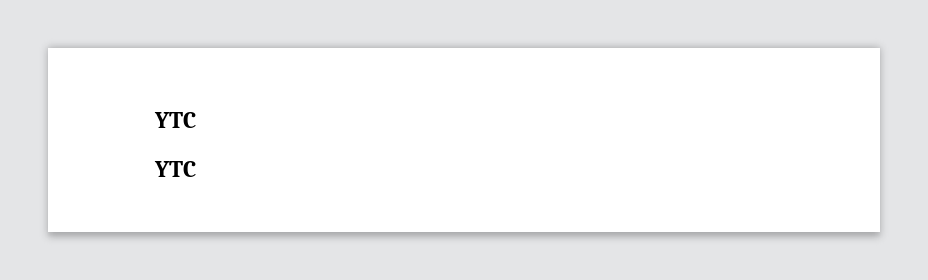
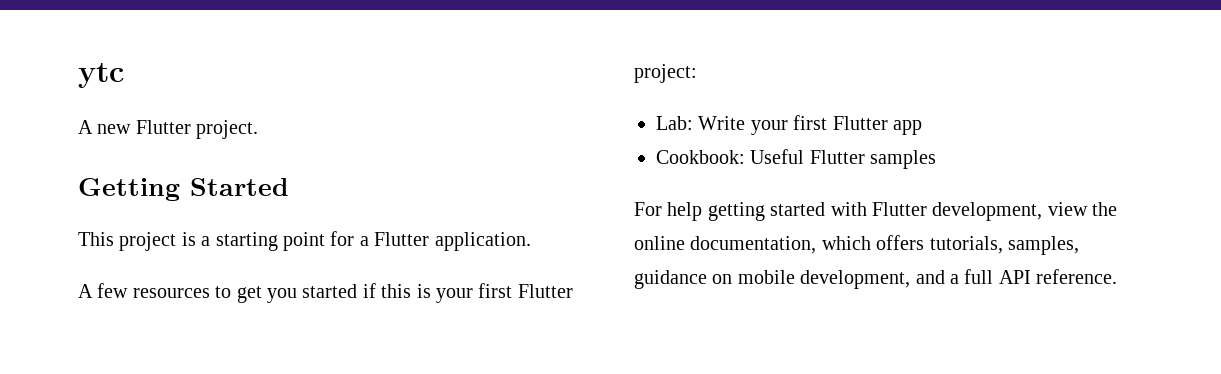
[154,112,196,128] [154,161,196,177] YTC // YTC -> [78,63,124,88] [78,120,259,139] [78,178,289,201] [78,231,531,251] [78,283,573,303] [634,64,697,83] [656,115,922,135] [656,149,937,169] [634,202,1118,221] [634,235,1079,255] [634,269,1118,289] ytc // A new Flutter project. // Getting Started // This project is a starting point for a Flutter application. // A few resources to get you started if this is your first Flutter project: // Lab: Write your first Flutter app // Cookbook: Useful Flutter samples // For help getting started with Flutter development, view the online documentation, which offers tutorials, samples, guidance on mobile development, and a full API reference.

